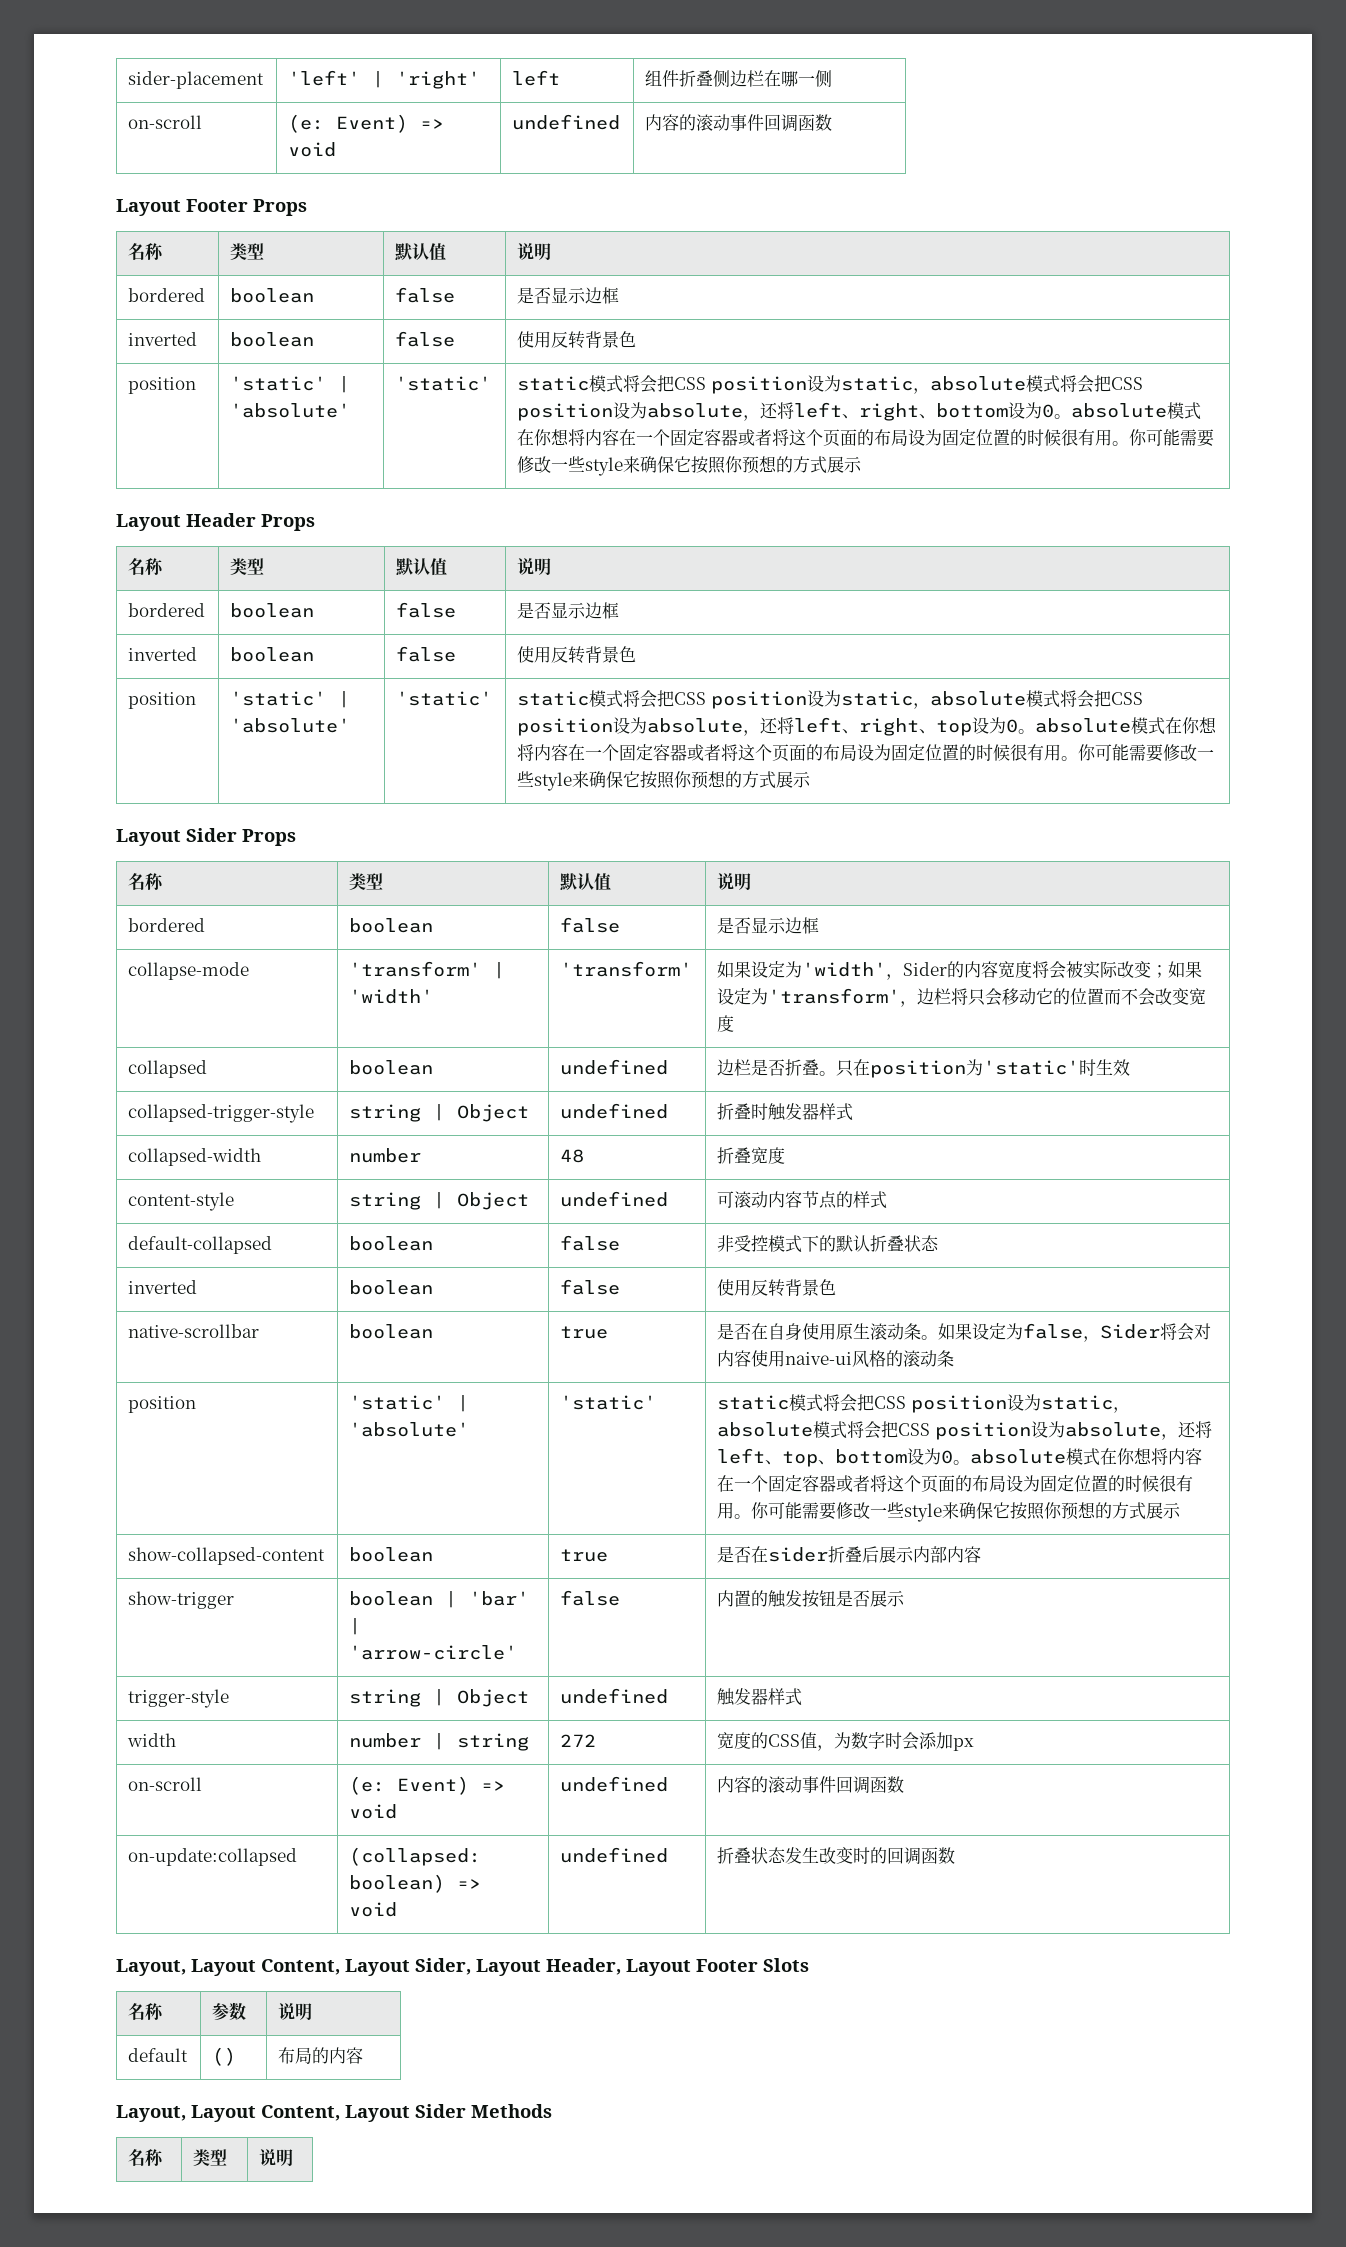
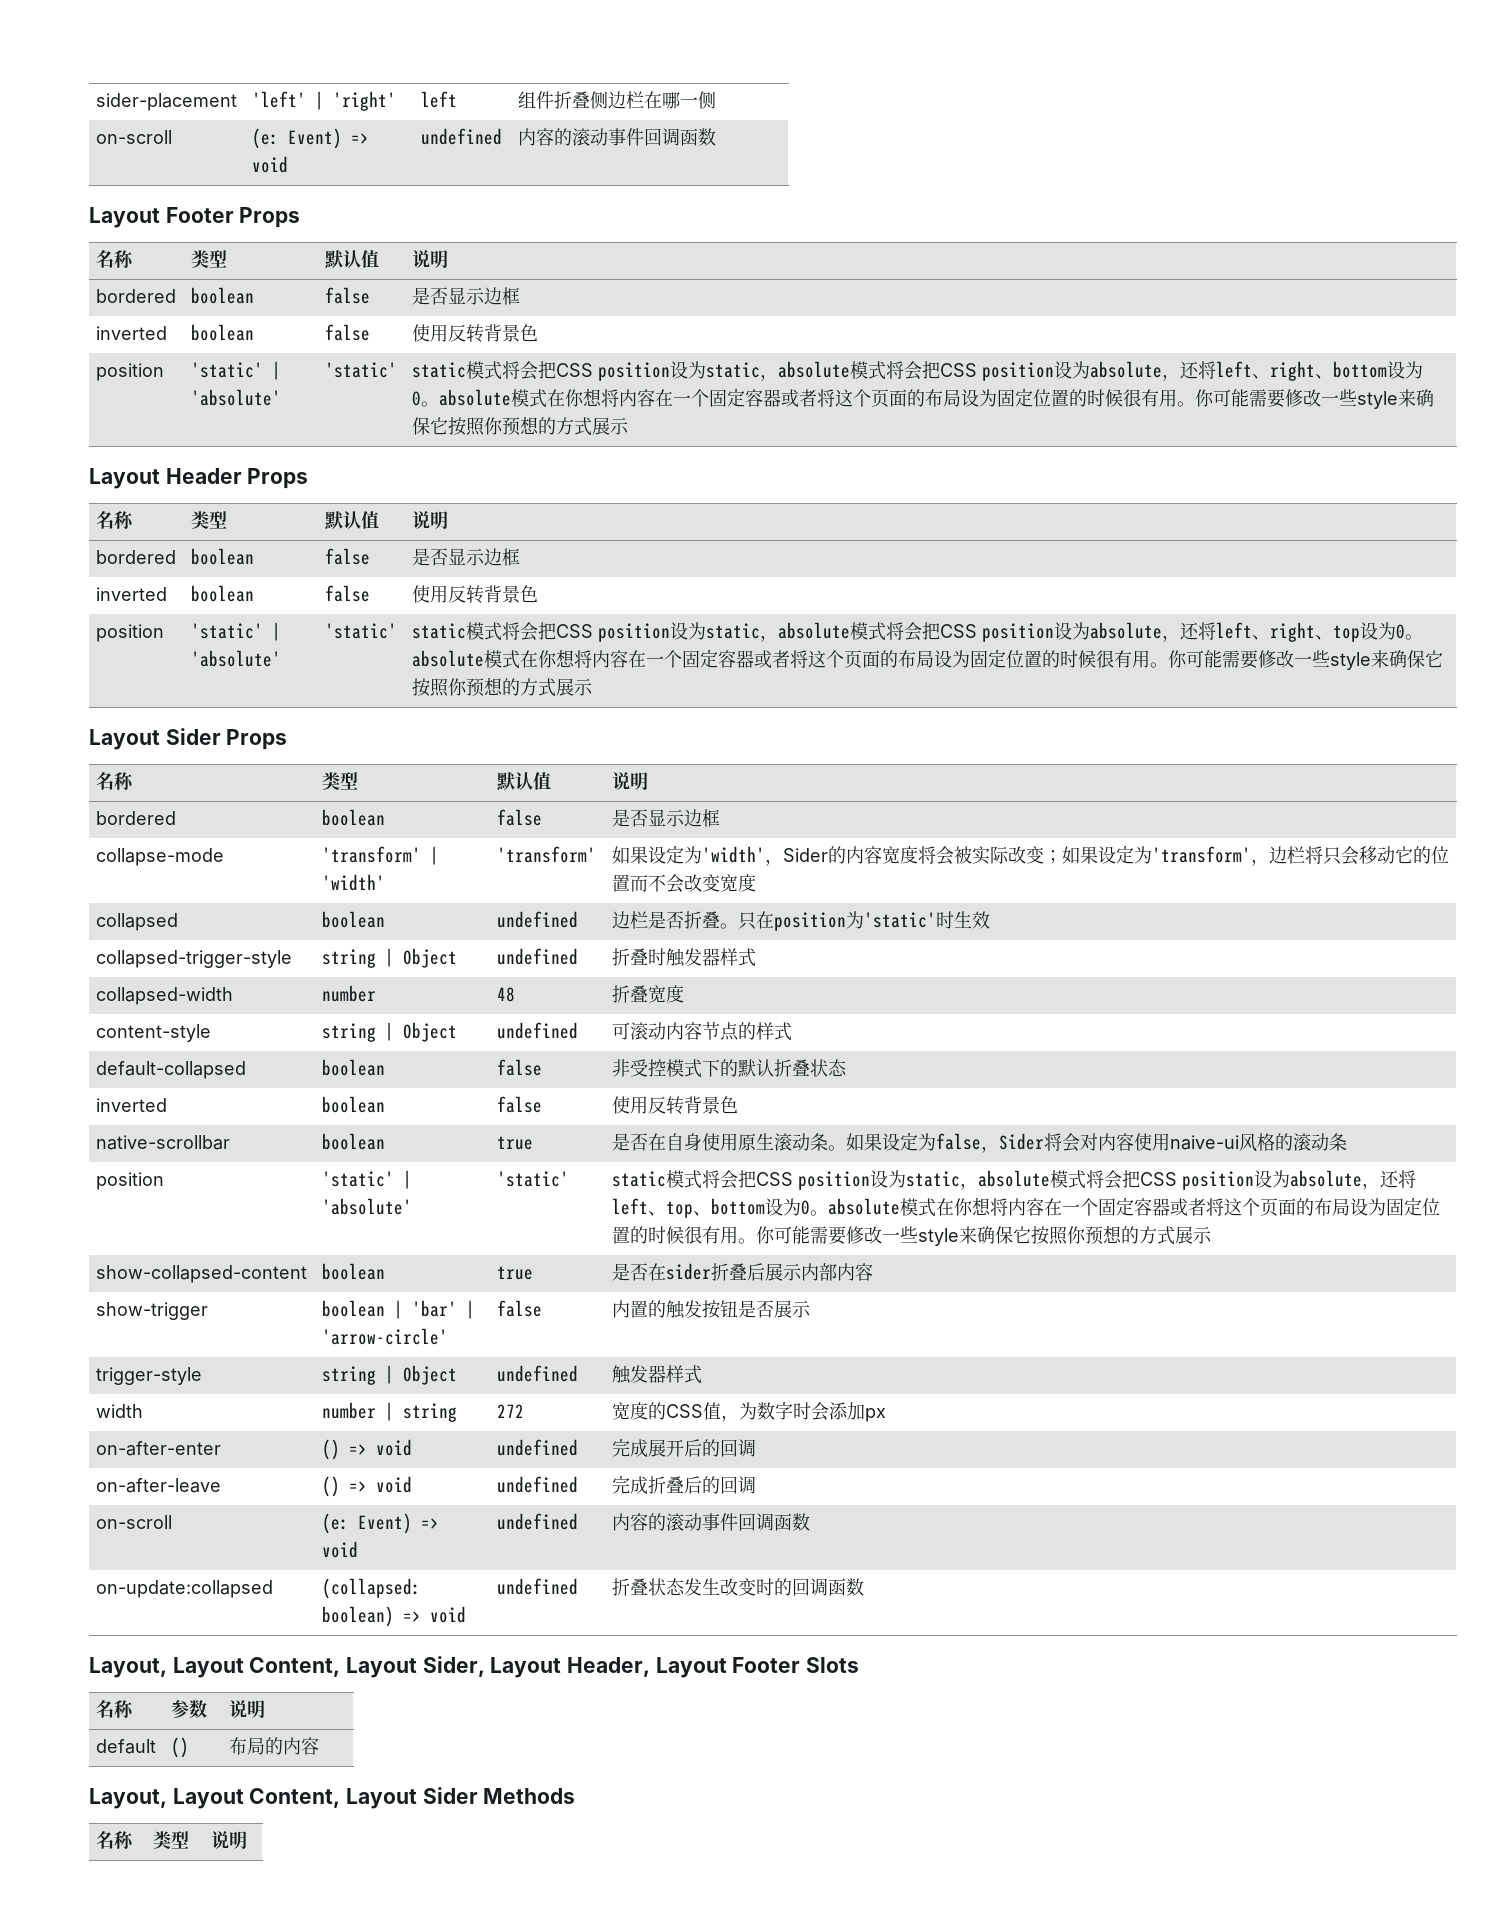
(975, 1744) none -> [96,1441,222,1456] [322,1439,413,1460] [497,1439,579,1456] [612,1438,757,1457] [96,1478,222,1493] [322,1476,413,1497] [497,1476,579,1493] [612,1475,757,1494] // on-after-enter | () => void | undefined | 完成展开后的回调 // on-after-leave | () => void | undefined | 完成折叠后的回调

